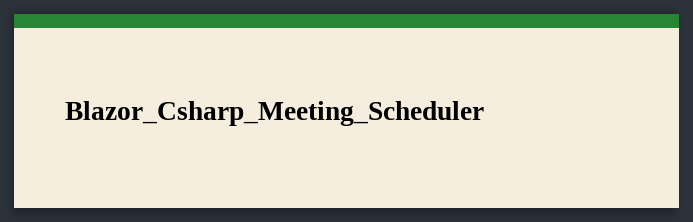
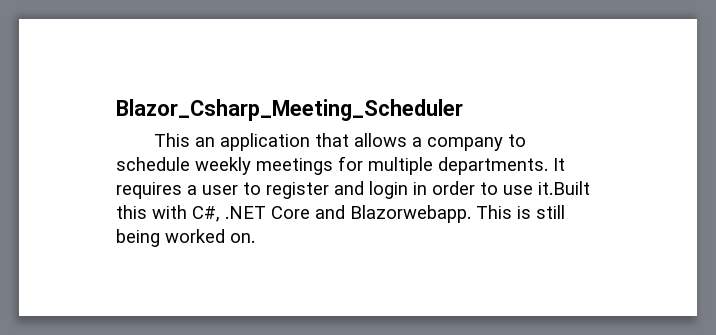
(484, 113) none -> [154,133,527,151] [116,156,565,175] [116,181,590,199] [116,205,565,223] [116,229,255,247] // This an application that allows a company to schedule weekly meetings for multiple departments. It requires a user to register and login in order to use it.Built this with C#, .NET Core and Blazorwebapp. This is still being worked on.

